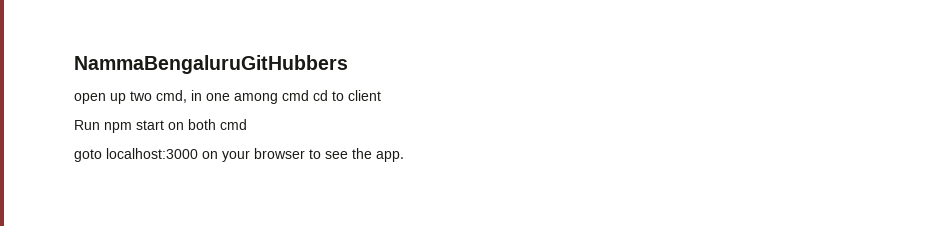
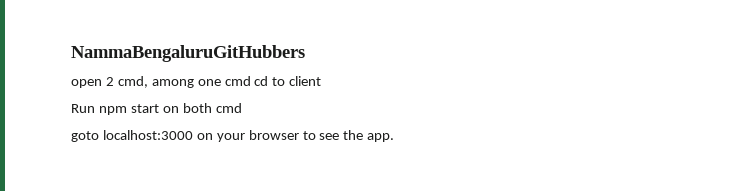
[110,90,278,104] up two cmd, in one among -> [105,76,221,88] 2 cmd, among one

